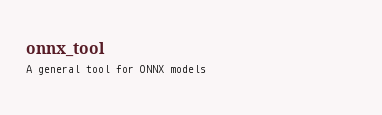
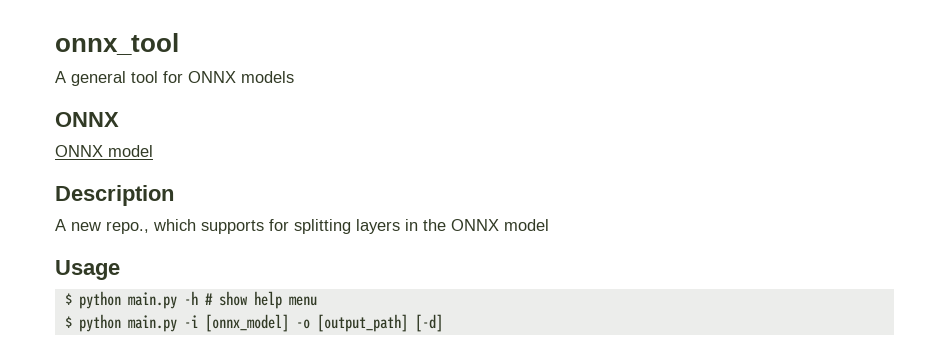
(206, 69) none -> [55,112,119,127] [55,145,153,157] [55,185,174,206] [55,219,549,234] [55,260,120,280] [64,291,317,309] [64,314,443,332] // ONNX // ONNX model // Description // A new repo., which supports for splitting layers in the ONNX model // Usage // $ python main.py -h # show help menu // $ python main.py -i [onnx_model] -o [output_path] [-d]

